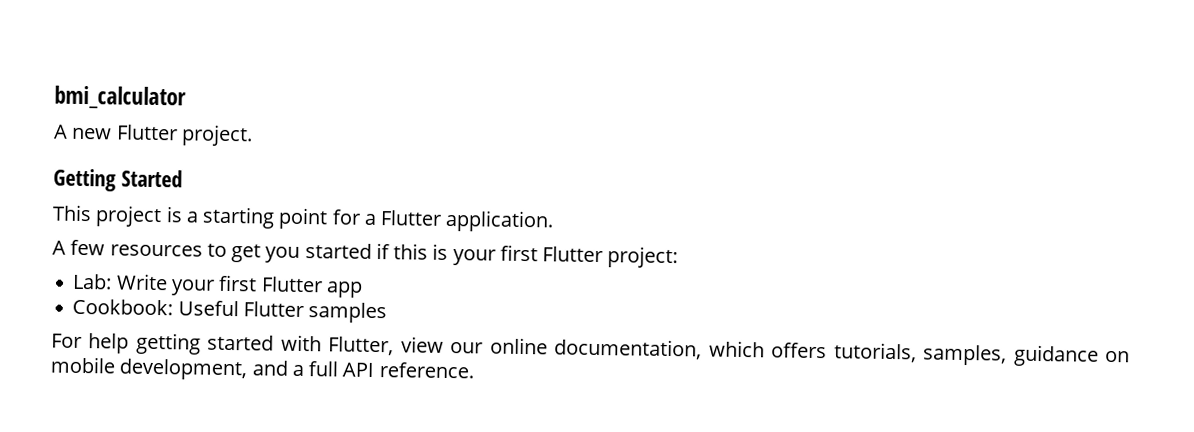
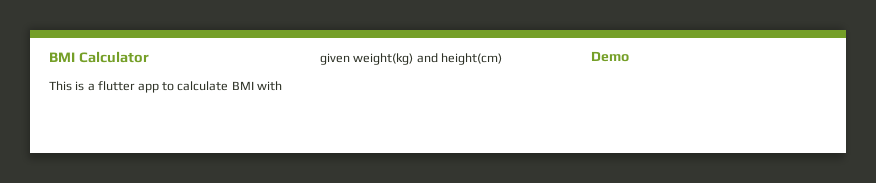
[54,85,186,110] [54,124,253,147] [53,168,183,192] bmi_calculator // A new Flutter project. // Getting Started -> [49,51,149,63] BMI Calculator
[95,205,163,228] project -> (72, 86) none
[202,206,555,233] [52,239,679,269] [72,273,363,298] [72,298,388,324] [51,332,1131,367] [50,356,474,381] starting point for a Flutter application. // A few resources to get you started if this is your first Flutter project: // Lab: Write your first Flutter app // Cookbook: Useful Flutter samples // For help getting started with Flutter, view our online documentation, which offers tutorials, samples, guidance on mobile development, and a full API reference. -> [98,81,282,93] [320,53,503,65] [591,51,629,62] flutter app to calculate BMI with given weight(kg) and height(cm) // Demo

